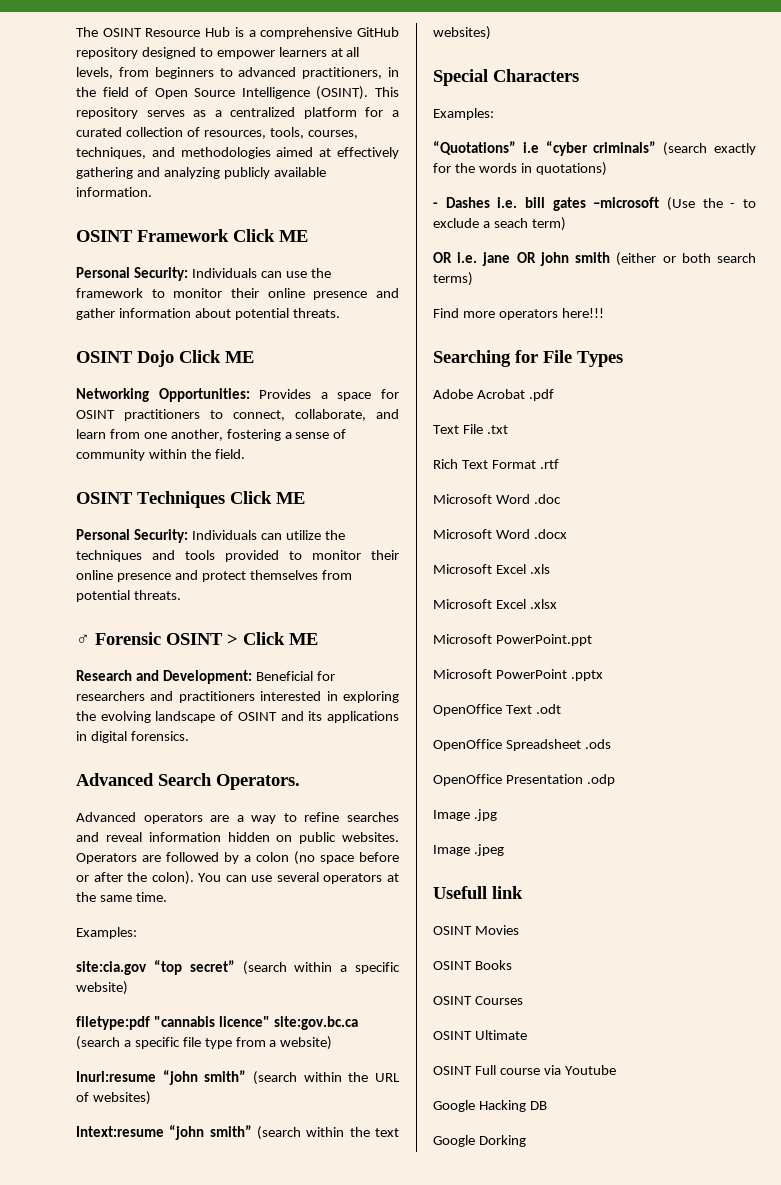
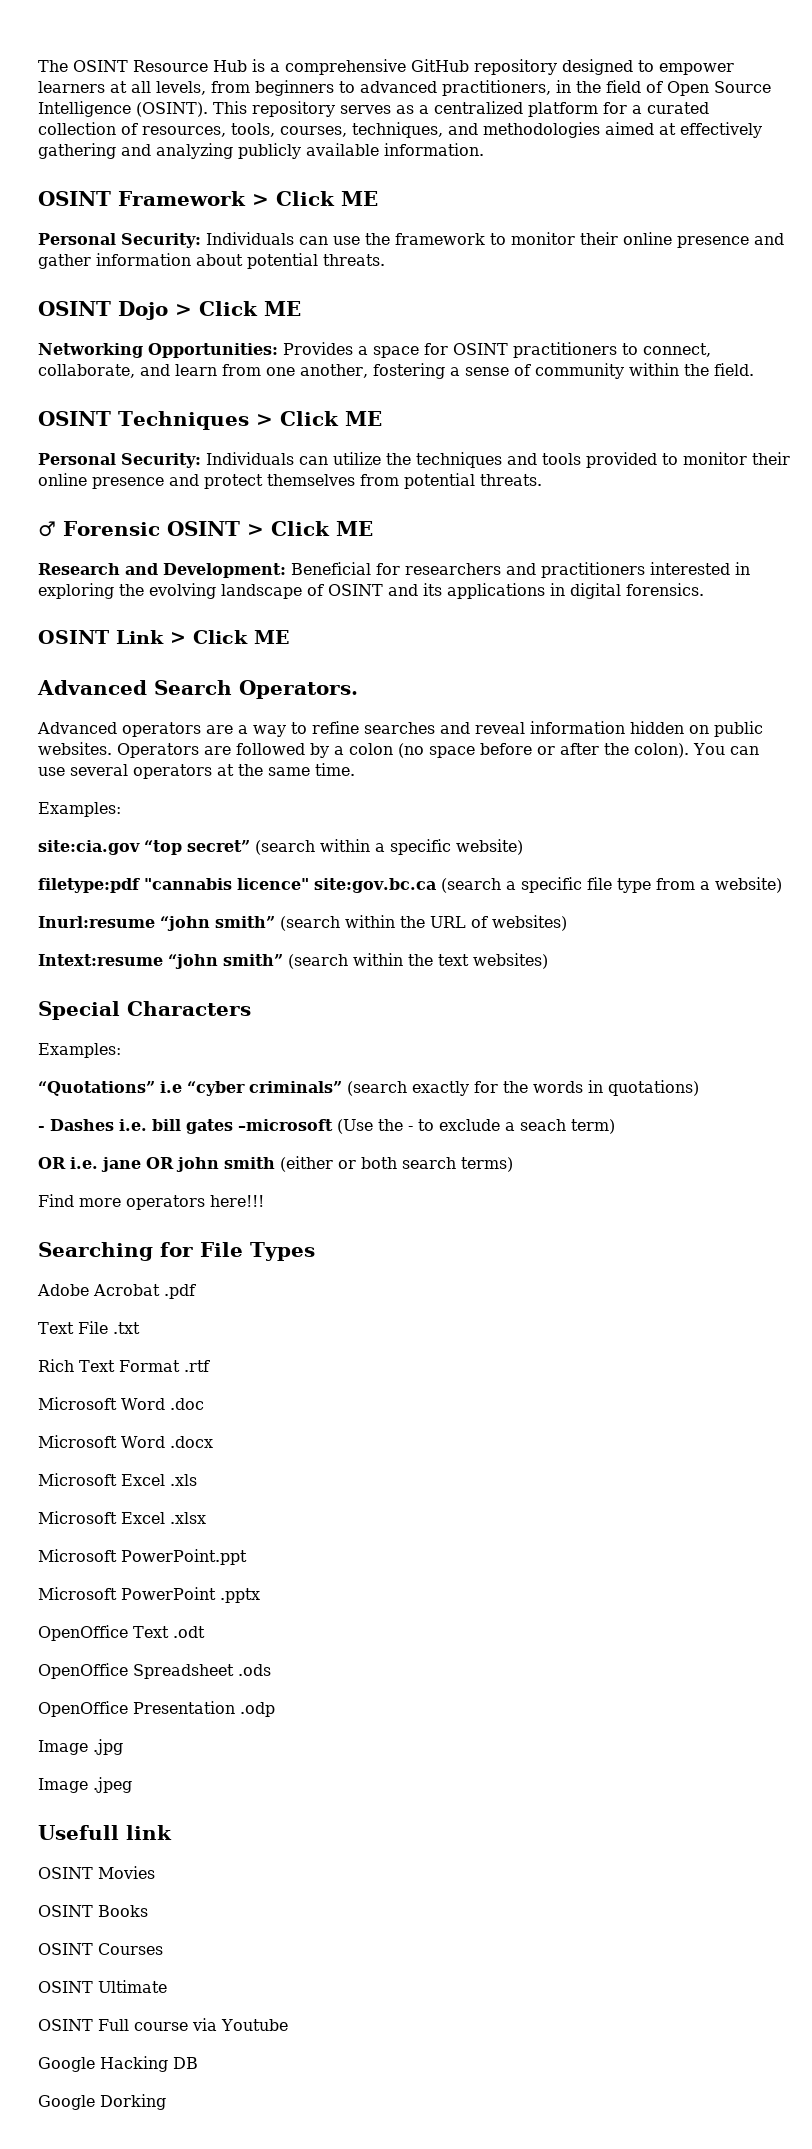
(229, 235) none -> [252,194,269,206] >
(174, 358) none -> [175,304,192,316] >
(225, 499) none -> [255,414,273,426] >
(189, 736) none -> [38,630,289,644] // OSINT Link > Click ME

